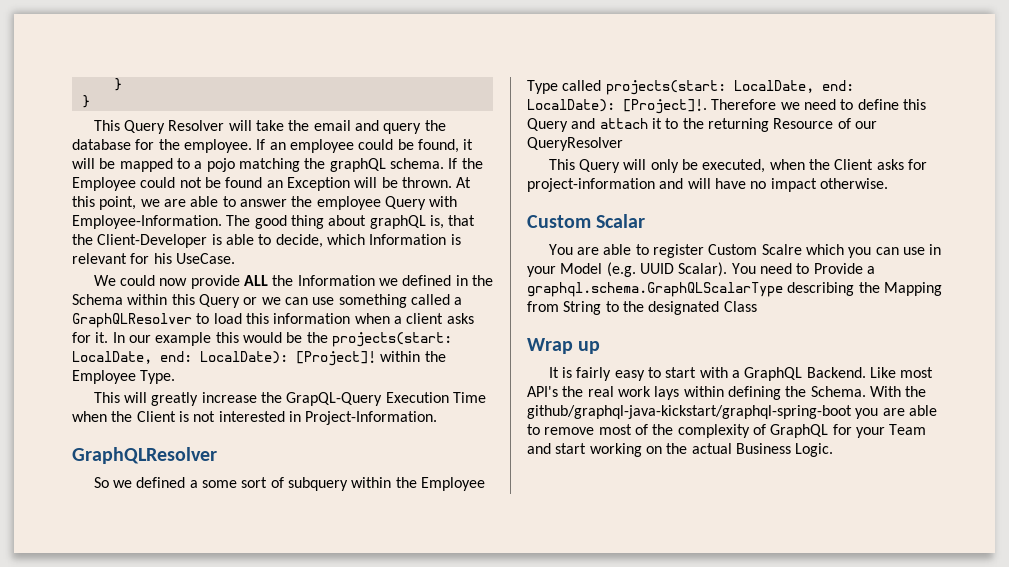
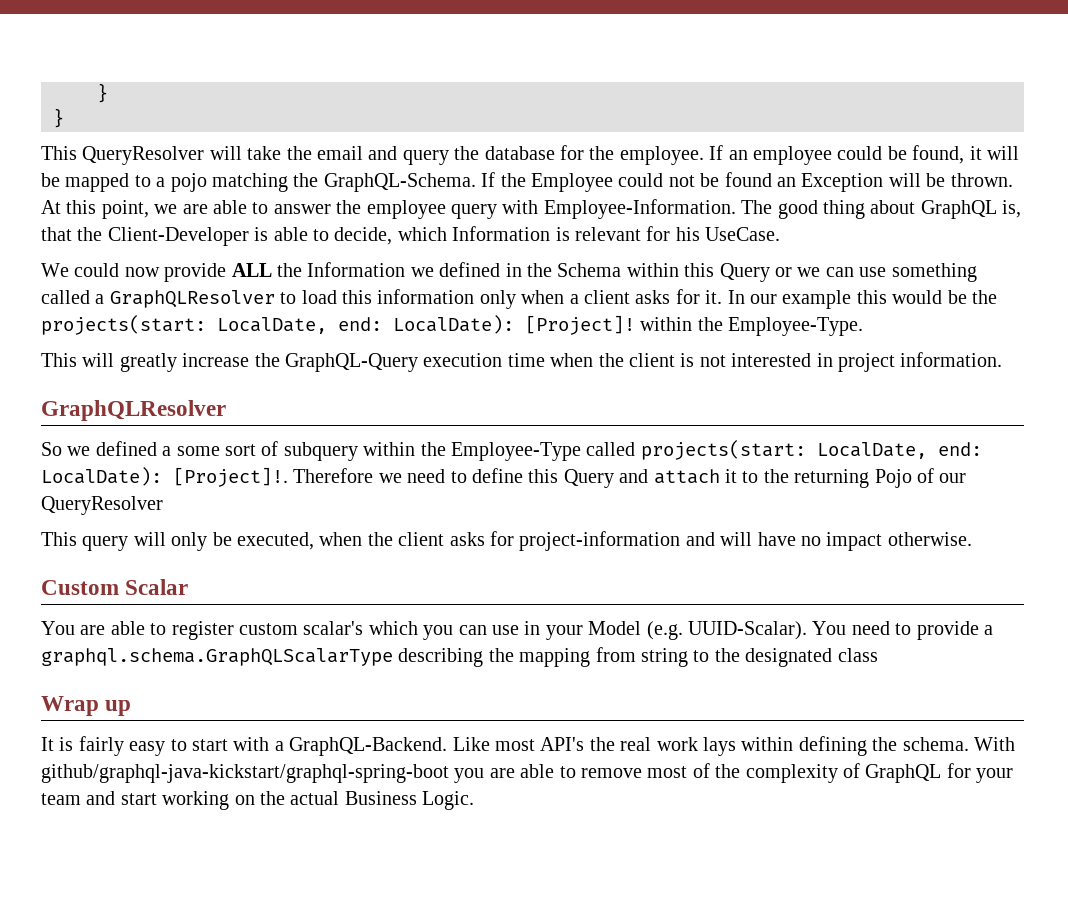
[124,120,225,134] Query Resolver -> [82,146,205,165] QueryResolver
[329,158,444,172] graphQL schema. -> [323,173,476,192] GraphQL-Schema.
[384,196,426,210] Query -> [450,204,497,219] query
[369,215,426,229] graphQL -> [920,200,997,219] GraphQL
(351, 318) none -> [479,290,516,309] only
[72,370,176,384] Employee Type. -> [728,317,864,336] Employee-Type.
[286,392,486,406] [72,411,176,422] GrapQL-Query Execution Time when the Client -> [285,353,675,372] GraphQL-Query execution time when the client
[305,411,438,425] Project-Information. -> [837,352,1003,372] project information.
[420,477,485,491] [527,80,558,94] Employee Type -> [450,442,581,461] Employee-Type
[773,118,834,129] Resource -> [874,469,912,488] Pojo
[579,159,621,173] Query -> [82,536,129,551] query
[834,159,874,170] Client -> [398,532,445,546] client
[708,244,802,255] Custom Scalre -> [239,621,364,635] custom scalar's
[639,262,728,277] UUID Scalar). -> [687,621,807,640] UUID-Scalar).
[813,263,863,274] Provide -> [916,621,979,640] provide
[883,282,942,296] [527,301,602,315] Mapping from String -> [519,647,688,667] mapping from string
[723,301,757,312] Class -> [837,648,878,662] class
[744,367,866,381] GraphQL Backend. -> [289,737,448,756] GraphQL-Backend.
[810,386,927,397] Schema. With the -> [902,737,1015,751] schema. With
[889,424,927,435] Team -> [41,793,81,805] team

